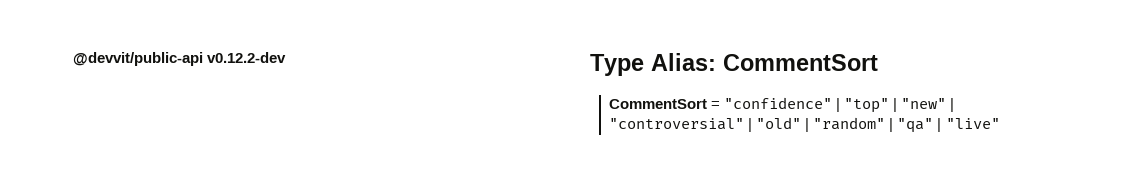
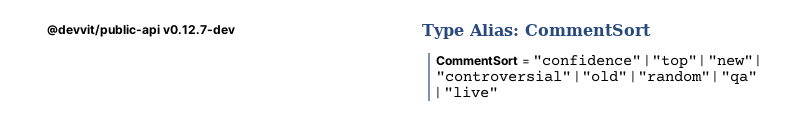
[207,52,287,63] v0.12.2-dev -> [163,25,236,35] v0.12.7-dev

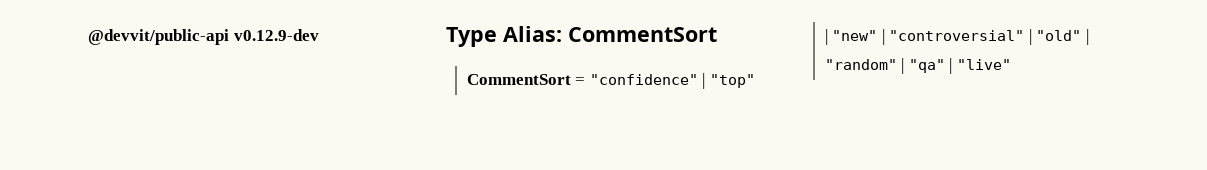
[163,25,236,35] v0.12.7-dev -> [233,29,319,41] v0.12.9-dev

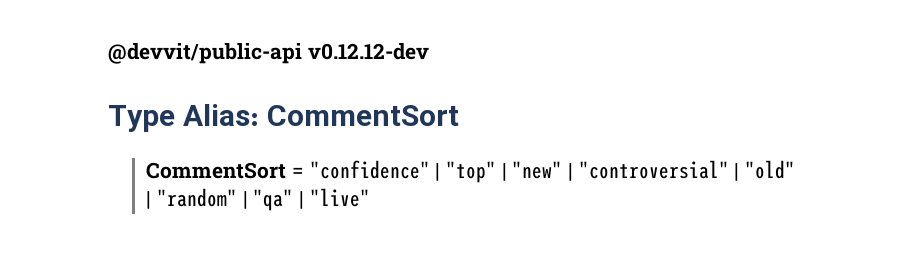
[233,29,319,41] v0.12.9-dev -> [307,43,429,60] v0.12.12-dev

